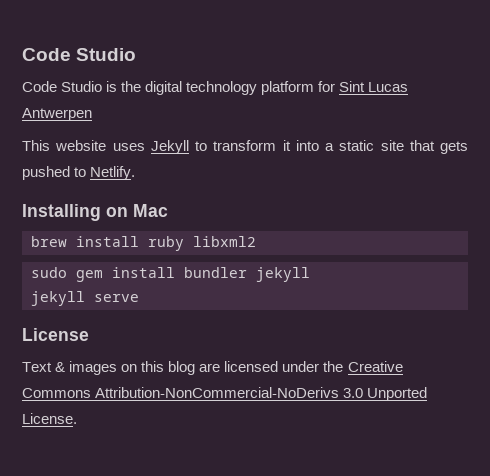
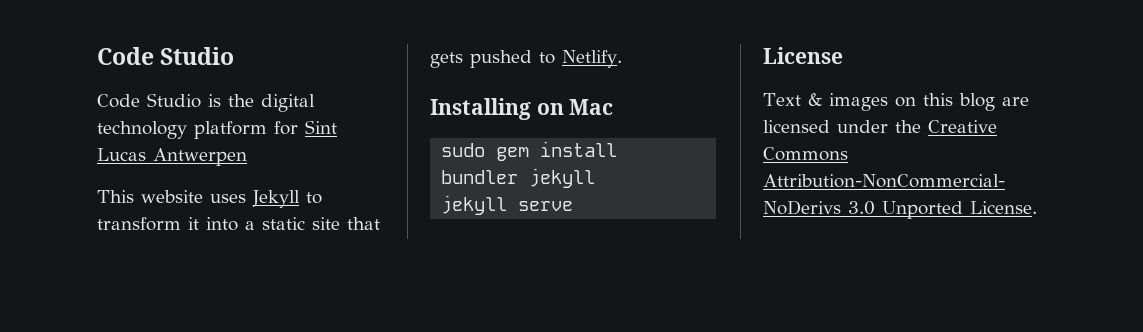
[31,236,256,251] // brew install ruby libxml2 -> (614, 107) none

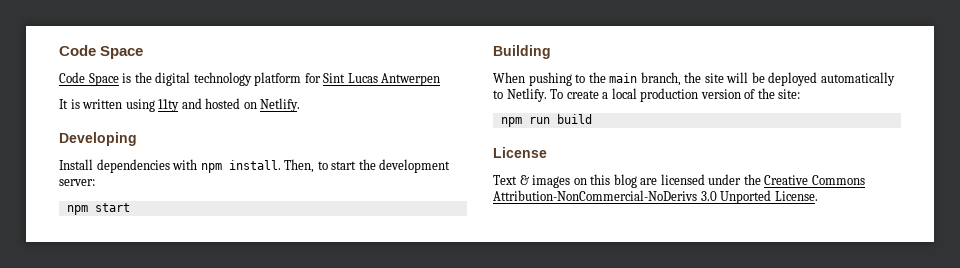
[97,47,235,65] [97,93,201,108] Code Studio // Code Studio -> [59,45,144,59] [59,72,119,86] Code Space // Code Space
[97,190,322,208] [97,217,380,231] [430,50,622,68] [430,98,614,120] [441,141,618,161] [441,168,596,188] [441,195,574,215] This website uses Jekyll to transform it into a static site that gets pushed to Netlify. // Installing on Mac // sudo gem install bundler jekyll // jekyll serve -> [59,98,301,112] [59,132,137,146] [59,159,451,173] [59,179,95,186] [66,203,130,215] [493,45,551,59] [493,72,895,86] [493,88,801,102] [500,114,592,127] It is written using 11ty and hosted on Netlify. // Developing // Install dependencies with npm install. Then, to start the development server: // npm start // Building // When pushing to the main branch, the site will be deployed automatically to Netlify. To create a local production version of the site: // npm run build

